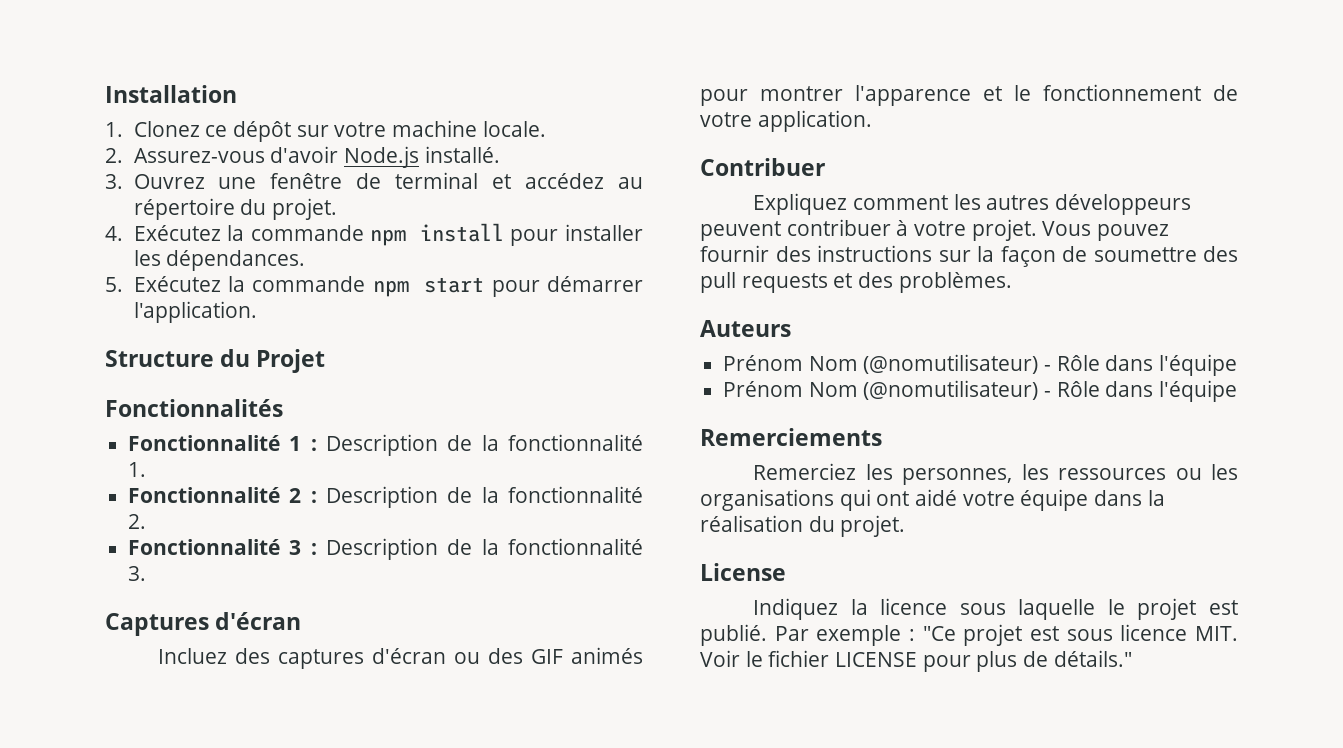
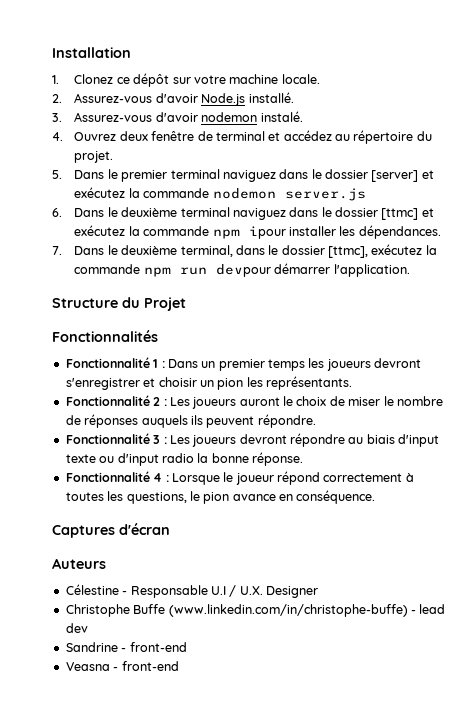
[133,174,257,189] Ouvrez une -> [74,111,303,122] [52,131,148,141] Assurez-vous d'avoir nodemon instalé. // 4. Ouvrez deux
[105,223,559,246] 4. Exécutez la commande npm install pour -> [52,169,434,182] [74,187,366,201] [52,207,434,220] [74,225,286,239] 5. Dans le premier terminal naviguez dans le dossier [server] et exécutez la commande nodemon server.js // 6. Dans le deuxième terminal naviguez dans le dossier [ttmc] et exécutez la commande npm ipour
[105,276,540,297] 5. Exécutez la commande npm start pour -> [52,244,437,258] [74,264,271,277] 7. Dans le deuxième terminal, dans le dossier [ttmc], exécutez la commande npm run devpour
[326,434,643,456] [128,462,147,477] [128,486,643,508] [128,514,147,529] [128,538,643,560] [128,566,147,581] [105,612,302,636] [158,647,643,669] [700,84,1238,106] [700,110,872,132] [700,158,825,176] [753,193,1191,215] [700,219,1170,241] [700,245,1238,267] [700,272,1012,293] [700,320,791,337] [723,354,1238,376] [723,380,1238,402] [700,428,882,446] [753,463,1238,485] [700,489,1165,511] [700,515,906,537] [700,563,786,581] [753,598,1238,620] [700,624,1239,646] [700,650,1132,672] Description de la fonctionnalité 1. // Fonctionnalité 2 : Description de la fonctionnalité 2. // Fonctionnalité 3 : Description de la fonctionnalité 3. // Captures d'écran // Incluez des captures d'écran ou des GIF animés pour montrer l'apparence et le fonctionnement de votre application. // Contribuer // Expliquez comment les autres développeurs peuvent contribuer à votre projet. Vous pouvez fournir des instructions sur la façon de soumettre des pull requests et des problèmes. // Auteurs // Prénom Nom (@nomutilisateur) - Rôle dans l'équipe // Prénom Nom (@nomutilisateur) - Rôle dans l'équipe // Remerciements // Remerciez les personnes, les ressources ou les organisations qui ont aidé votre équipe dans la réalisation du projet. // License // Indiquez la licence sous laquelle le projet est publié. Par exemple : "Ce projet est sous licence MIT. Voir le fichier LICENSE pour plus de détails." -> [167,358,422,371] [65,376,352,390] [65,395,443,409] [65,414,316,428] [65,433,440,447] [65,452,303,466] [65,471,414,485] [65,490,376,504] [52,523,170,538] [52,558,106,569] [65,584,318,598] [65,604,446,617] [65,623,88,633] [65,642,187,652] [65,661,179,671] Dans un premier temps les joueurs devront s'enregistrer et choisir un pion les représentants. // Fonctionnalité 2 : Les joueurs auront le choix de miser le nombre de réponses auquels ils peuvent répondre. // Fonctionnalité 3 : Les joueurs devront répondre au biais d'input texte ou d'input radio la bonne réponse. // Fonctionnalité 4 : Lorsque le joueur répond correctement à toutes les questions, le pion avance en conséquence. // Captures d'écran // Auteurs // Célestine - Responsable U.I / U.X. Designer // Christophe Buffe (www.linkedin.com/in/christophe-buffe) - lead dev // Sandrine - front-end // Veasna - front-end

